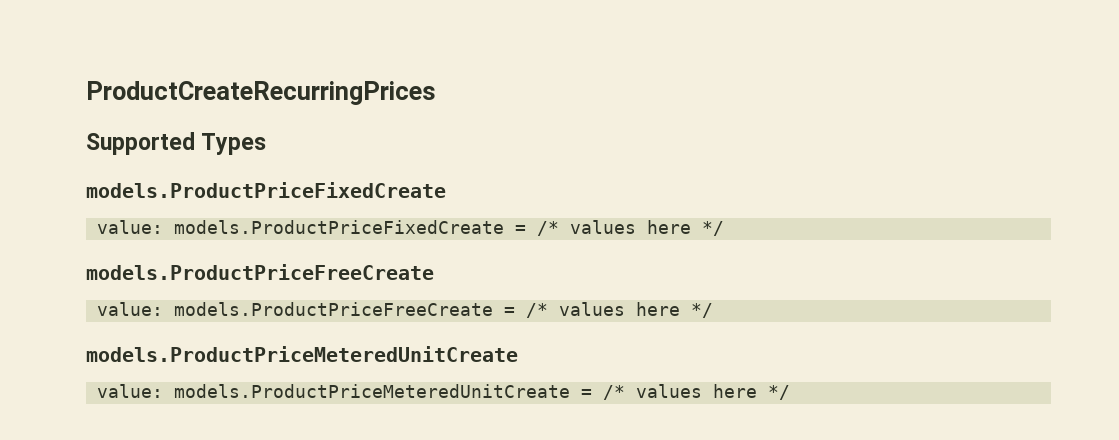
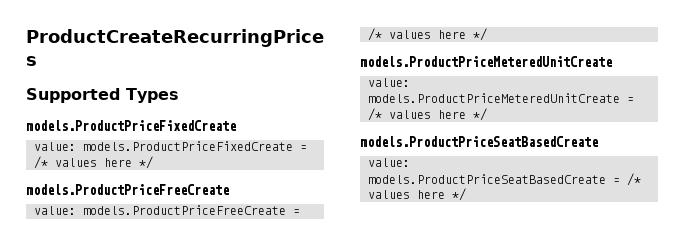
(791, 392) none -> [360,136,598,147] [367,158,410,167] [367,173,641,186] [367,188,466,201] // models.ProductPriceSeatBasedCreate // value: models.ProductPriceSeatBasedCreate = /* values here */

